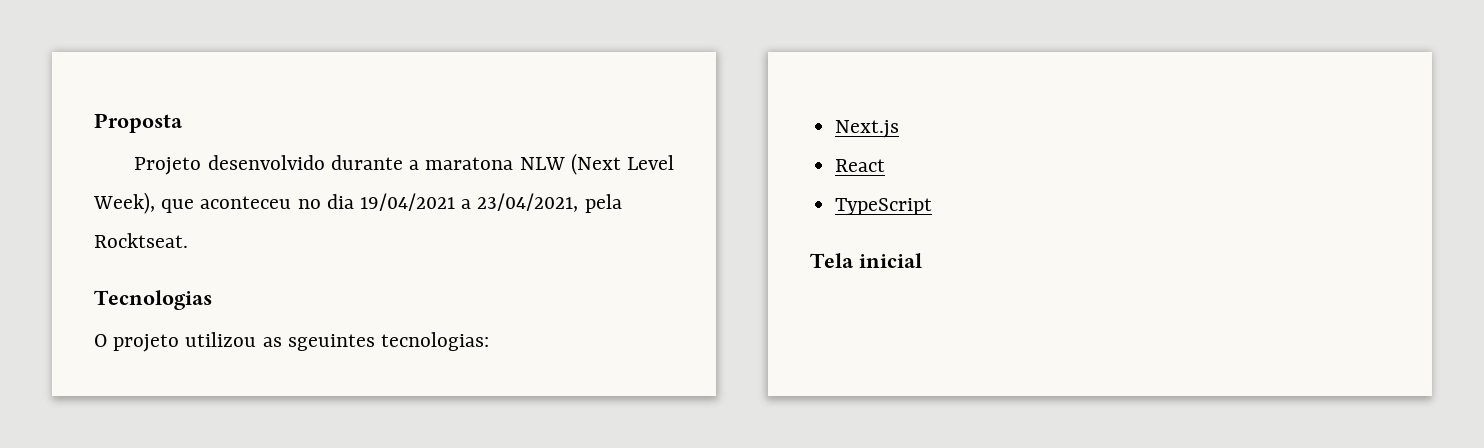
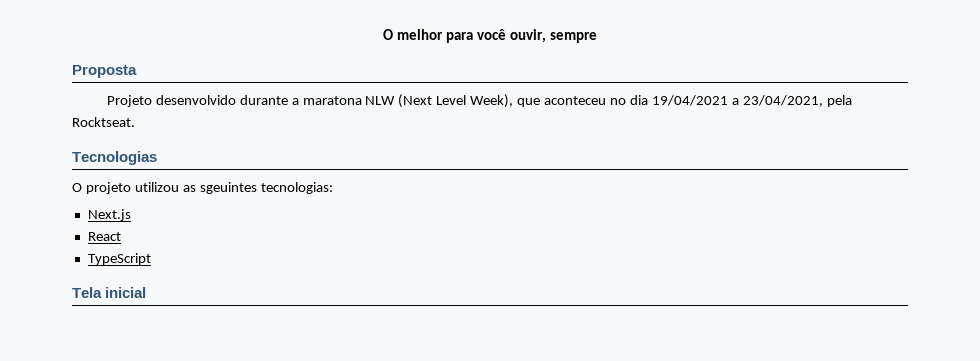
(94, 123) none -> [383,29,597,43] O melhor para você ouvir, sempre //

